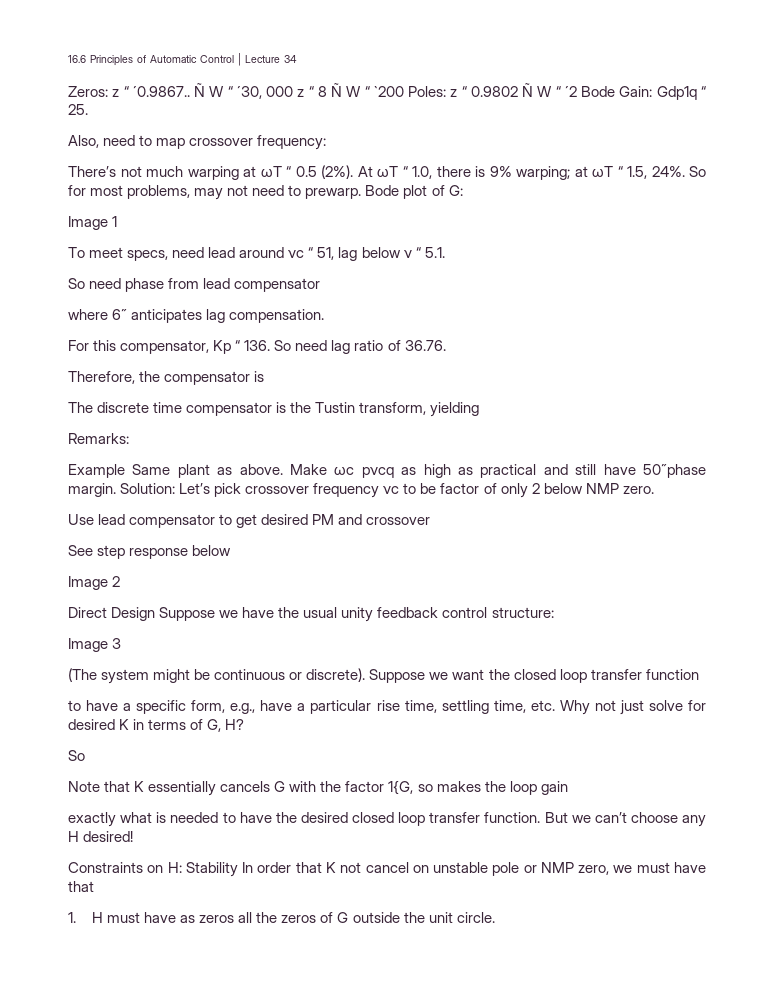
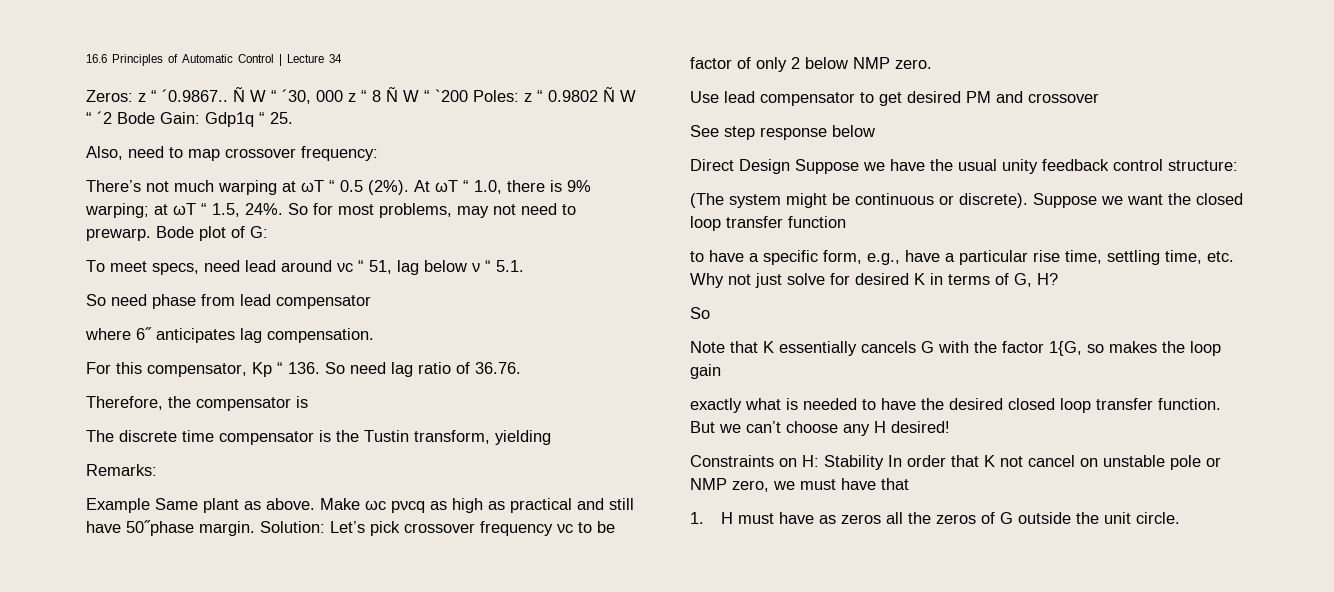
[68,216,118,230] // Image 1 -> (268, 232) none
[68,576,121,590] // Image 2 -> (875, 131) none
[68,638,122,652] // Image 3 -> (1238, 165) none

